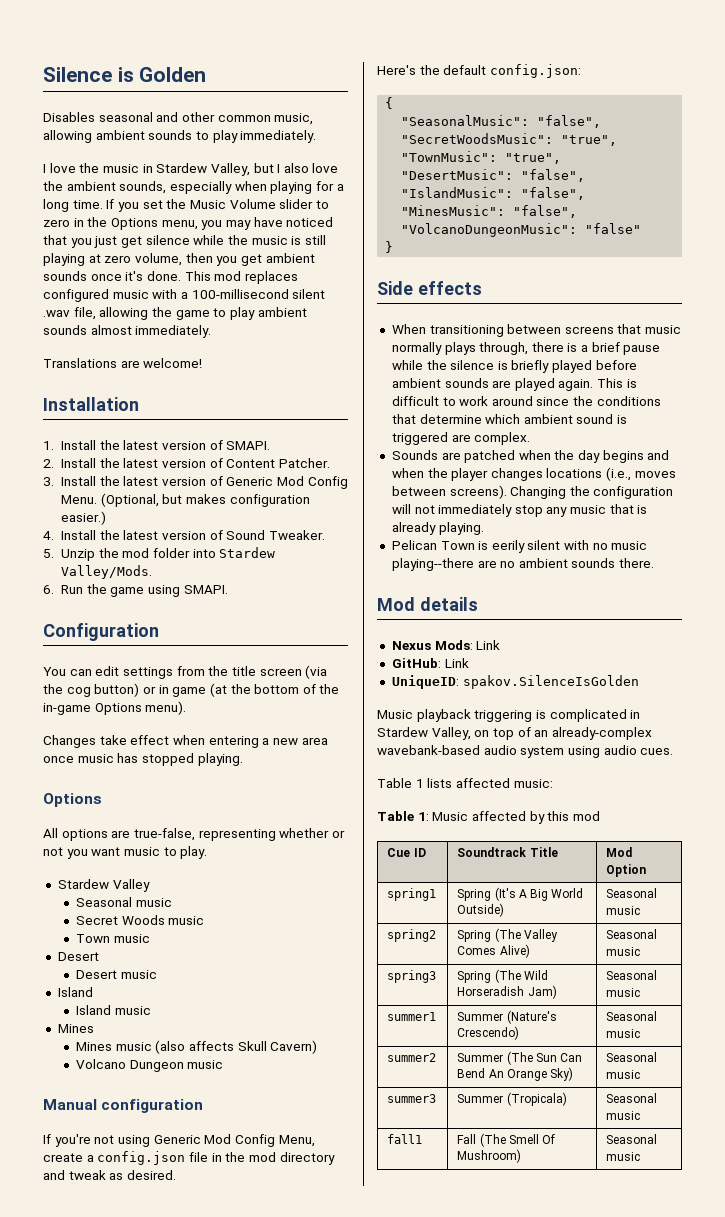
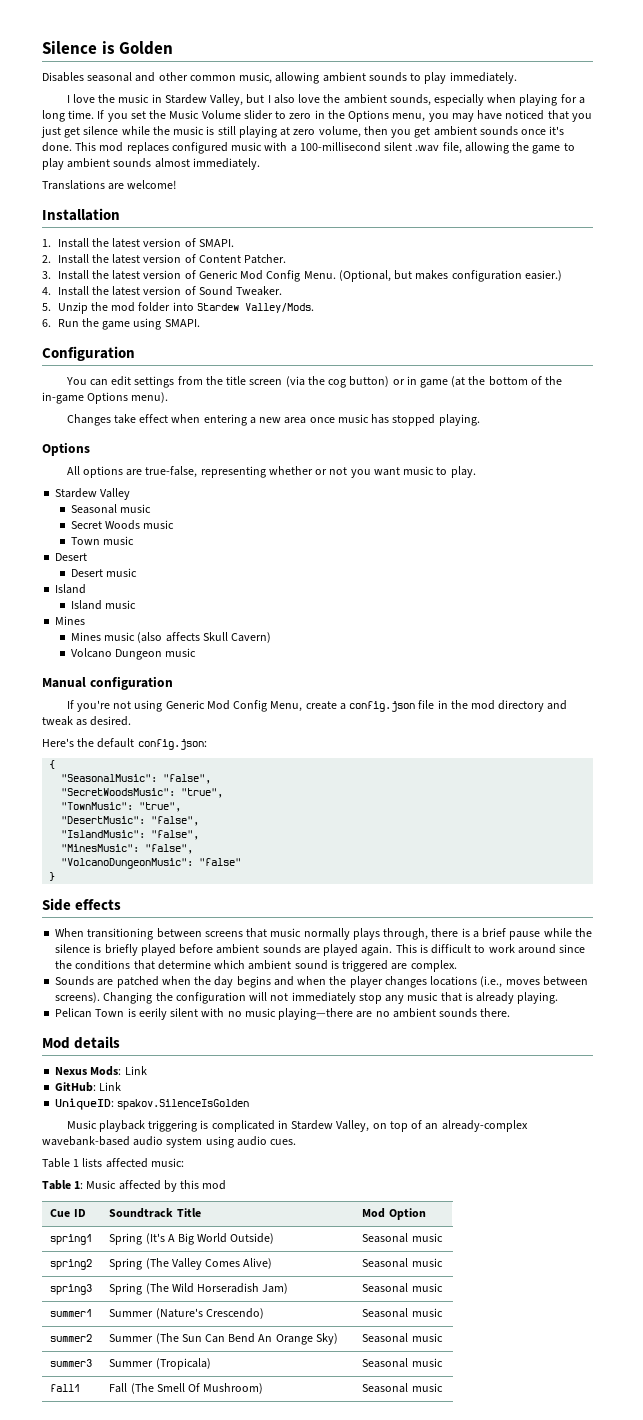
[391,558,474,571] playing--there -> [278,1008,354,1020] playing—there

